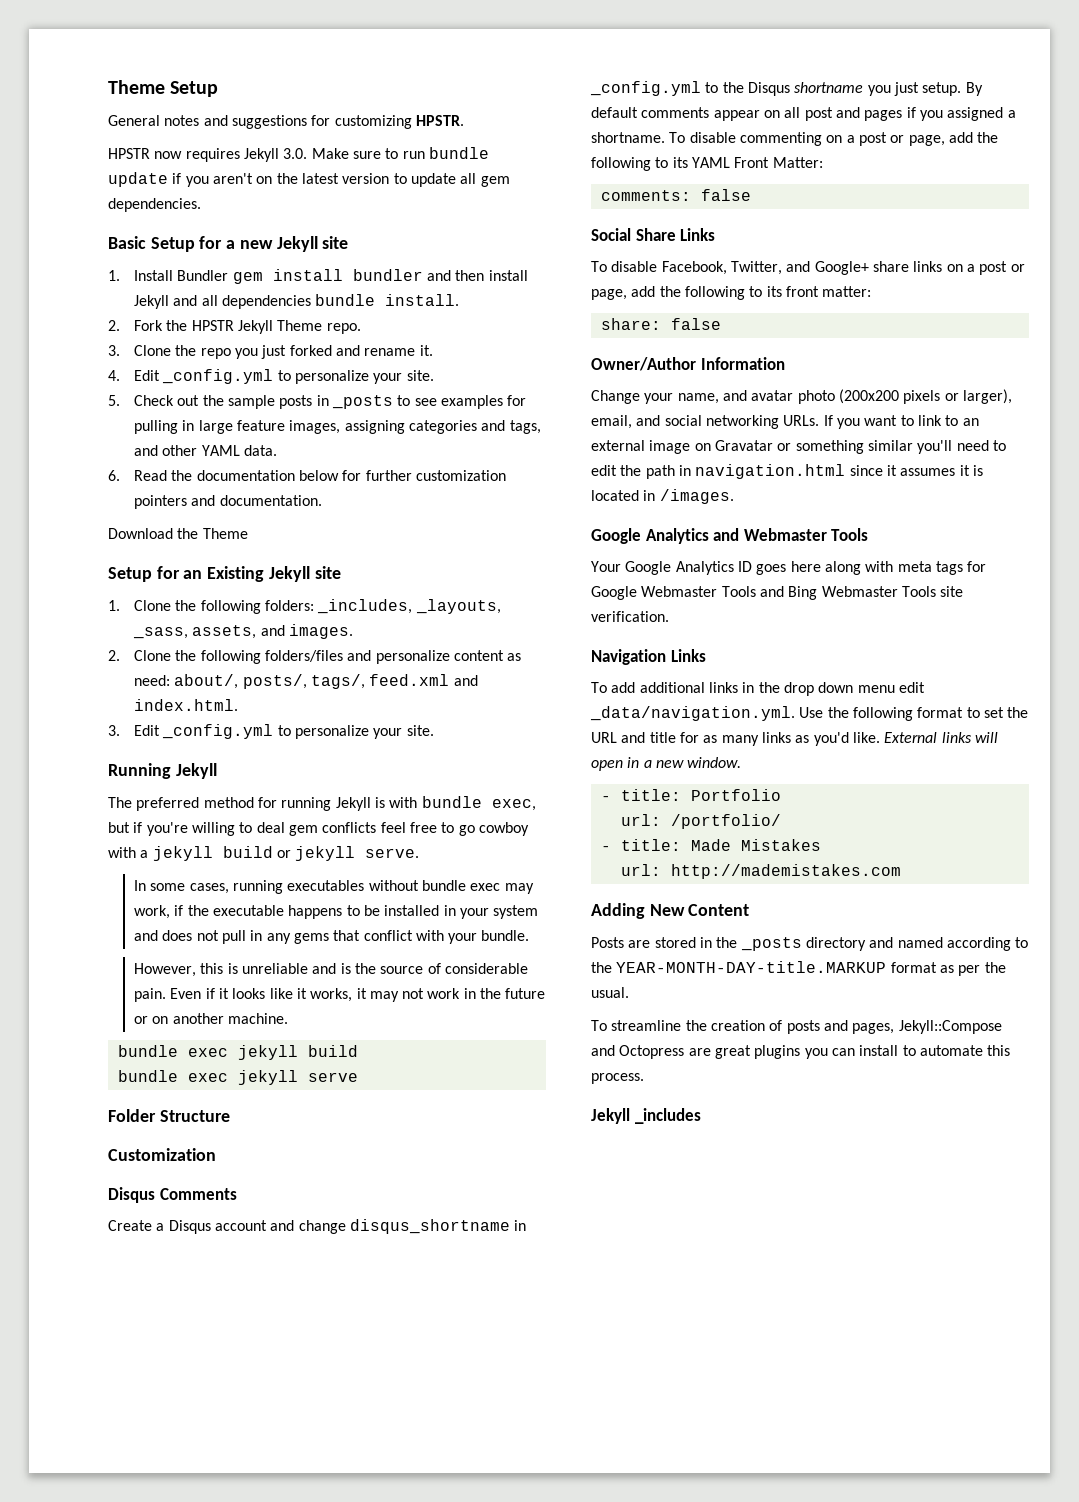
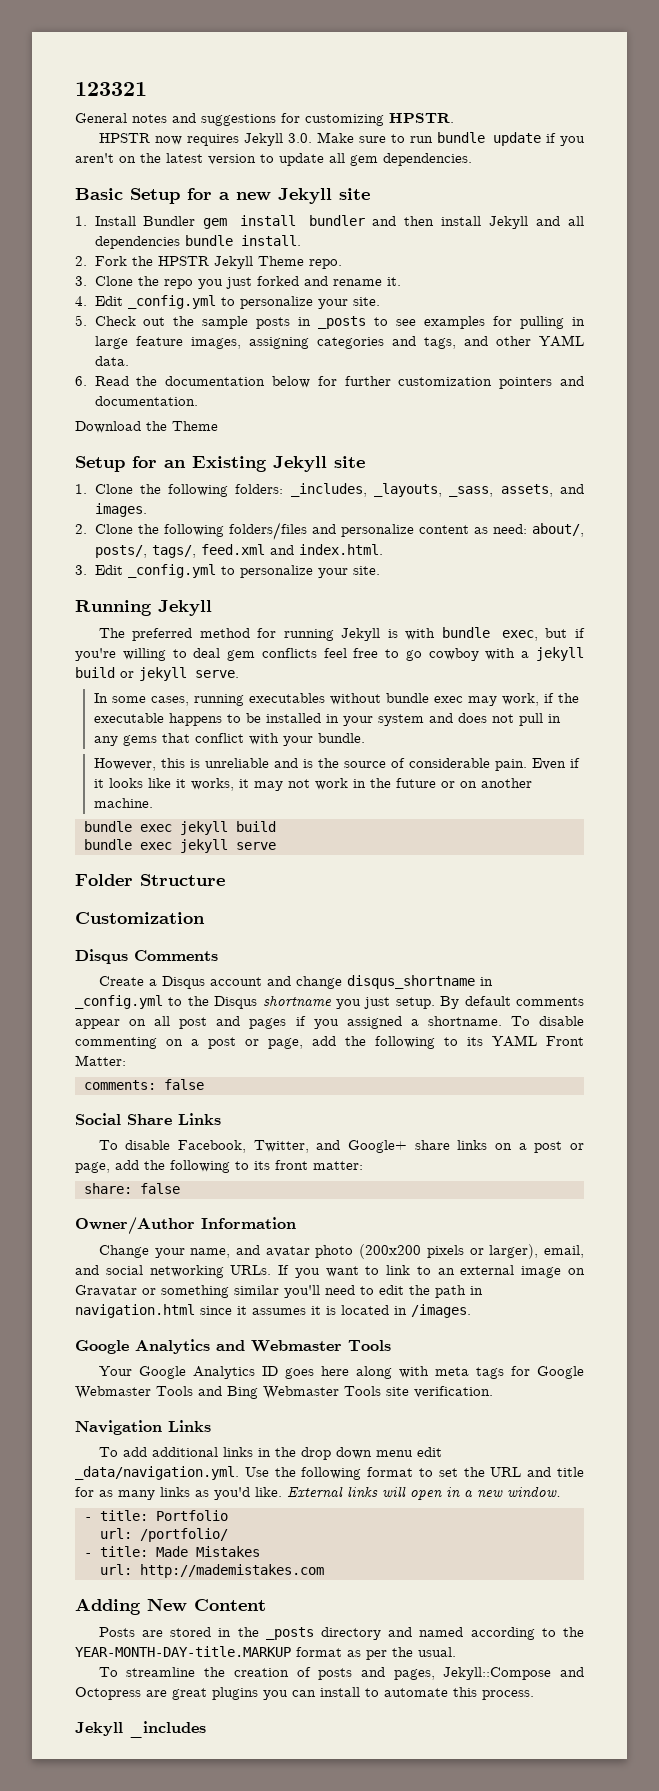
[108,80,219,97] Theme Setup -> [75,82,147,96] 123321

